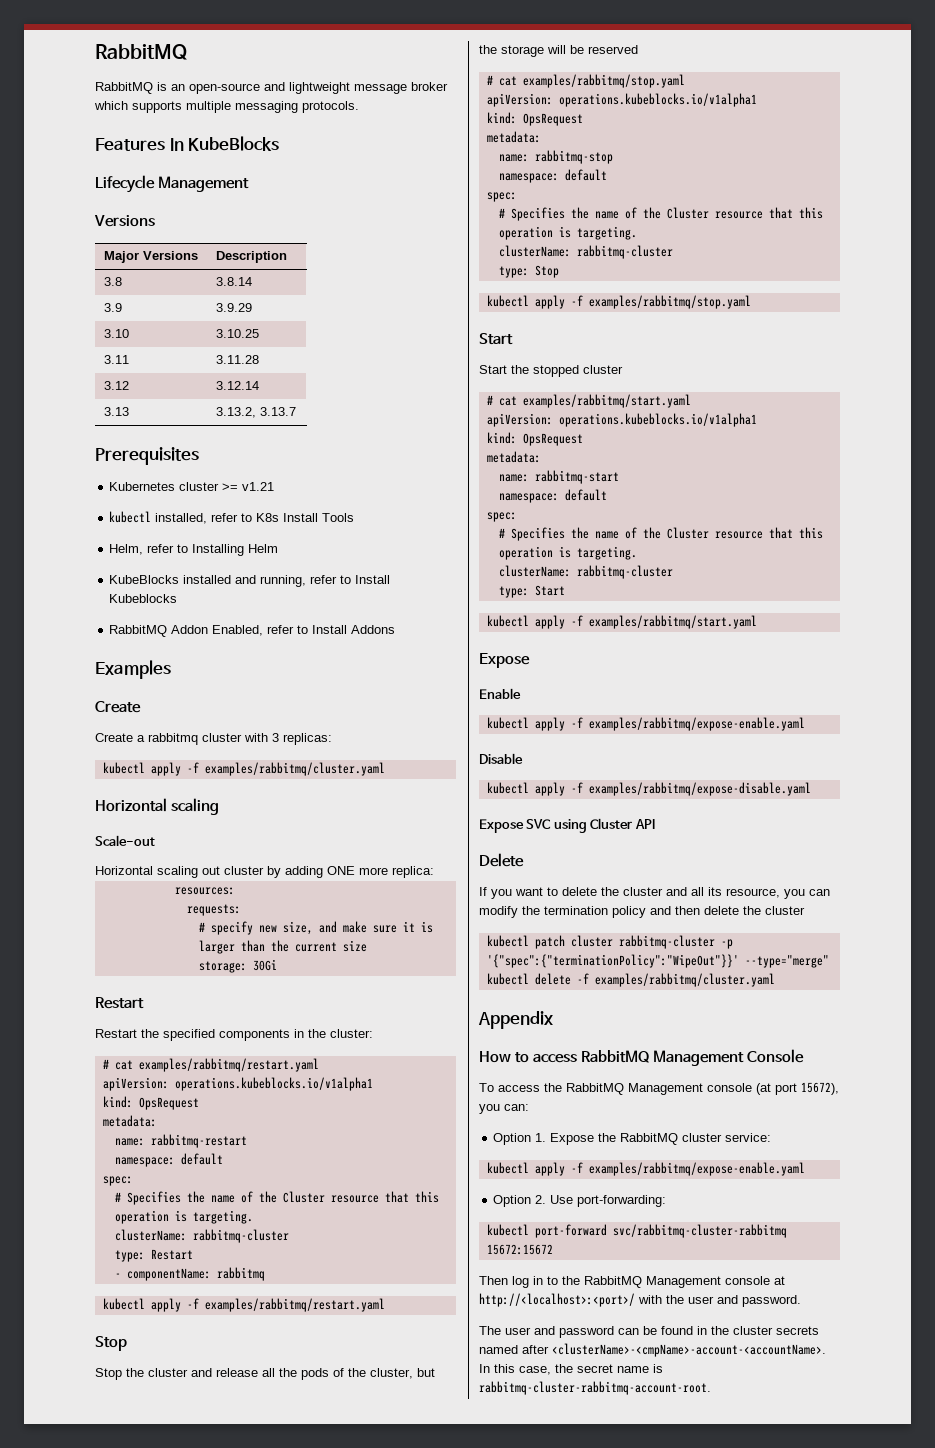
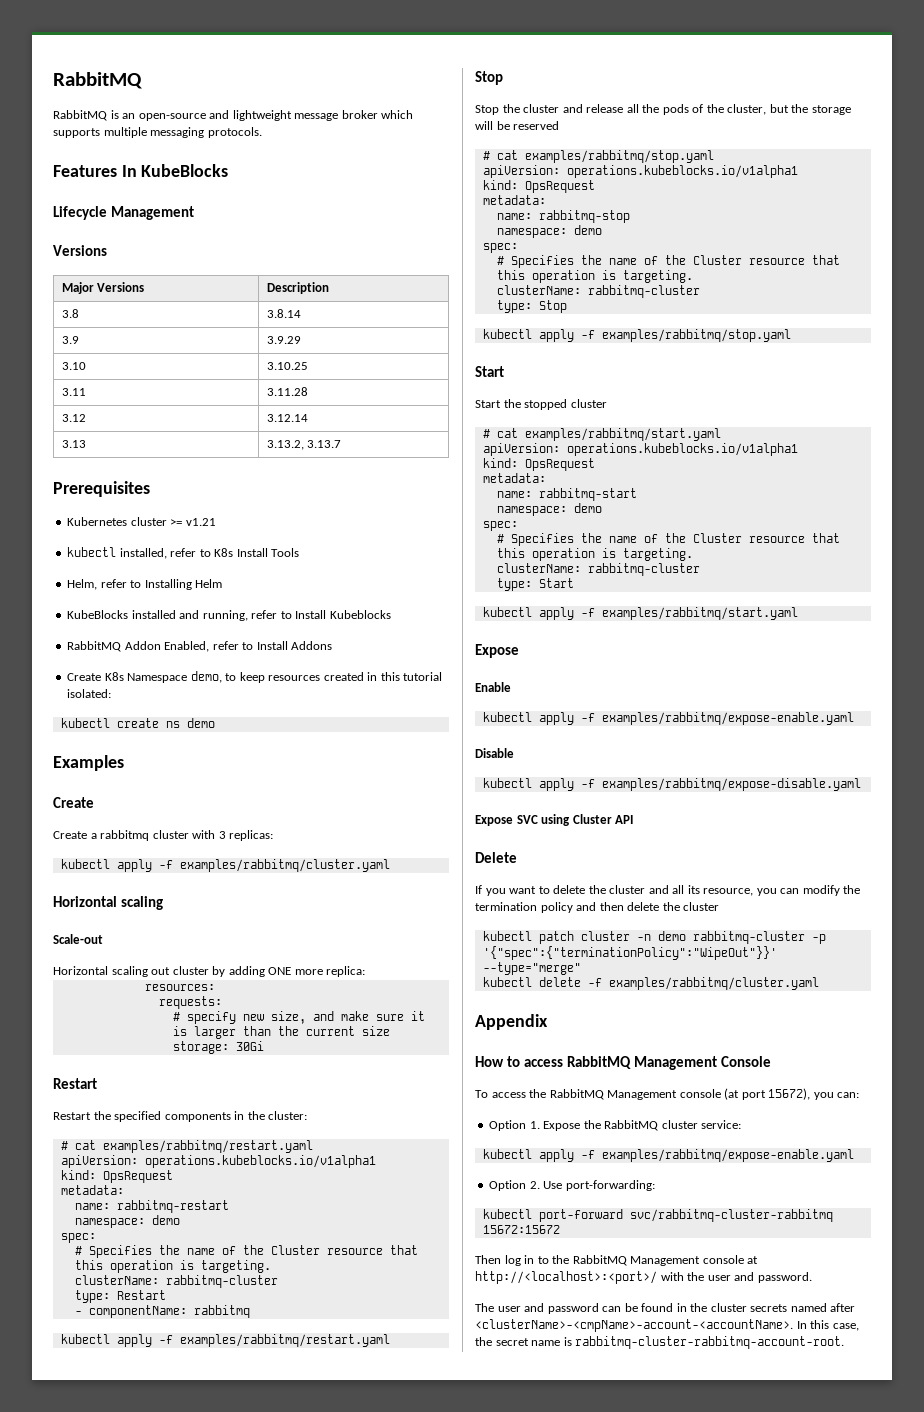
(396, 629) none -> [67,671,443,683] [67,689,112,698] [60,718,215,728] // Create K8s Namespace demo, to keep resources created in this tutorial isolated: // kubectl create ns demo
[180,1153,223,1165] default -> [151,1215,180,1225] demo
[564,169,607,181] default -> [573,225,602,235] demo
[564,489,607,501] default -> [573,503,602,513] demo
(613, 941) none -> [636,931,686,941] -n demo

